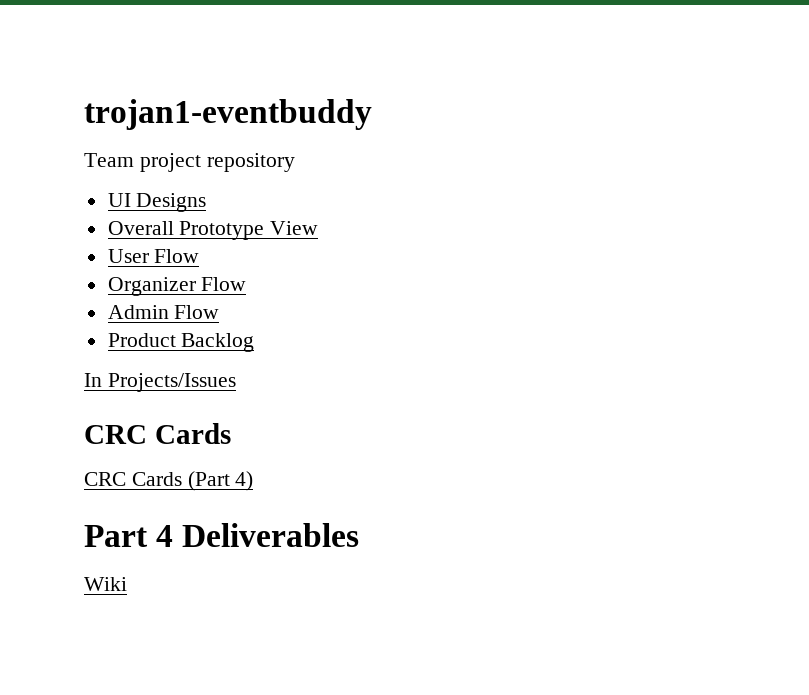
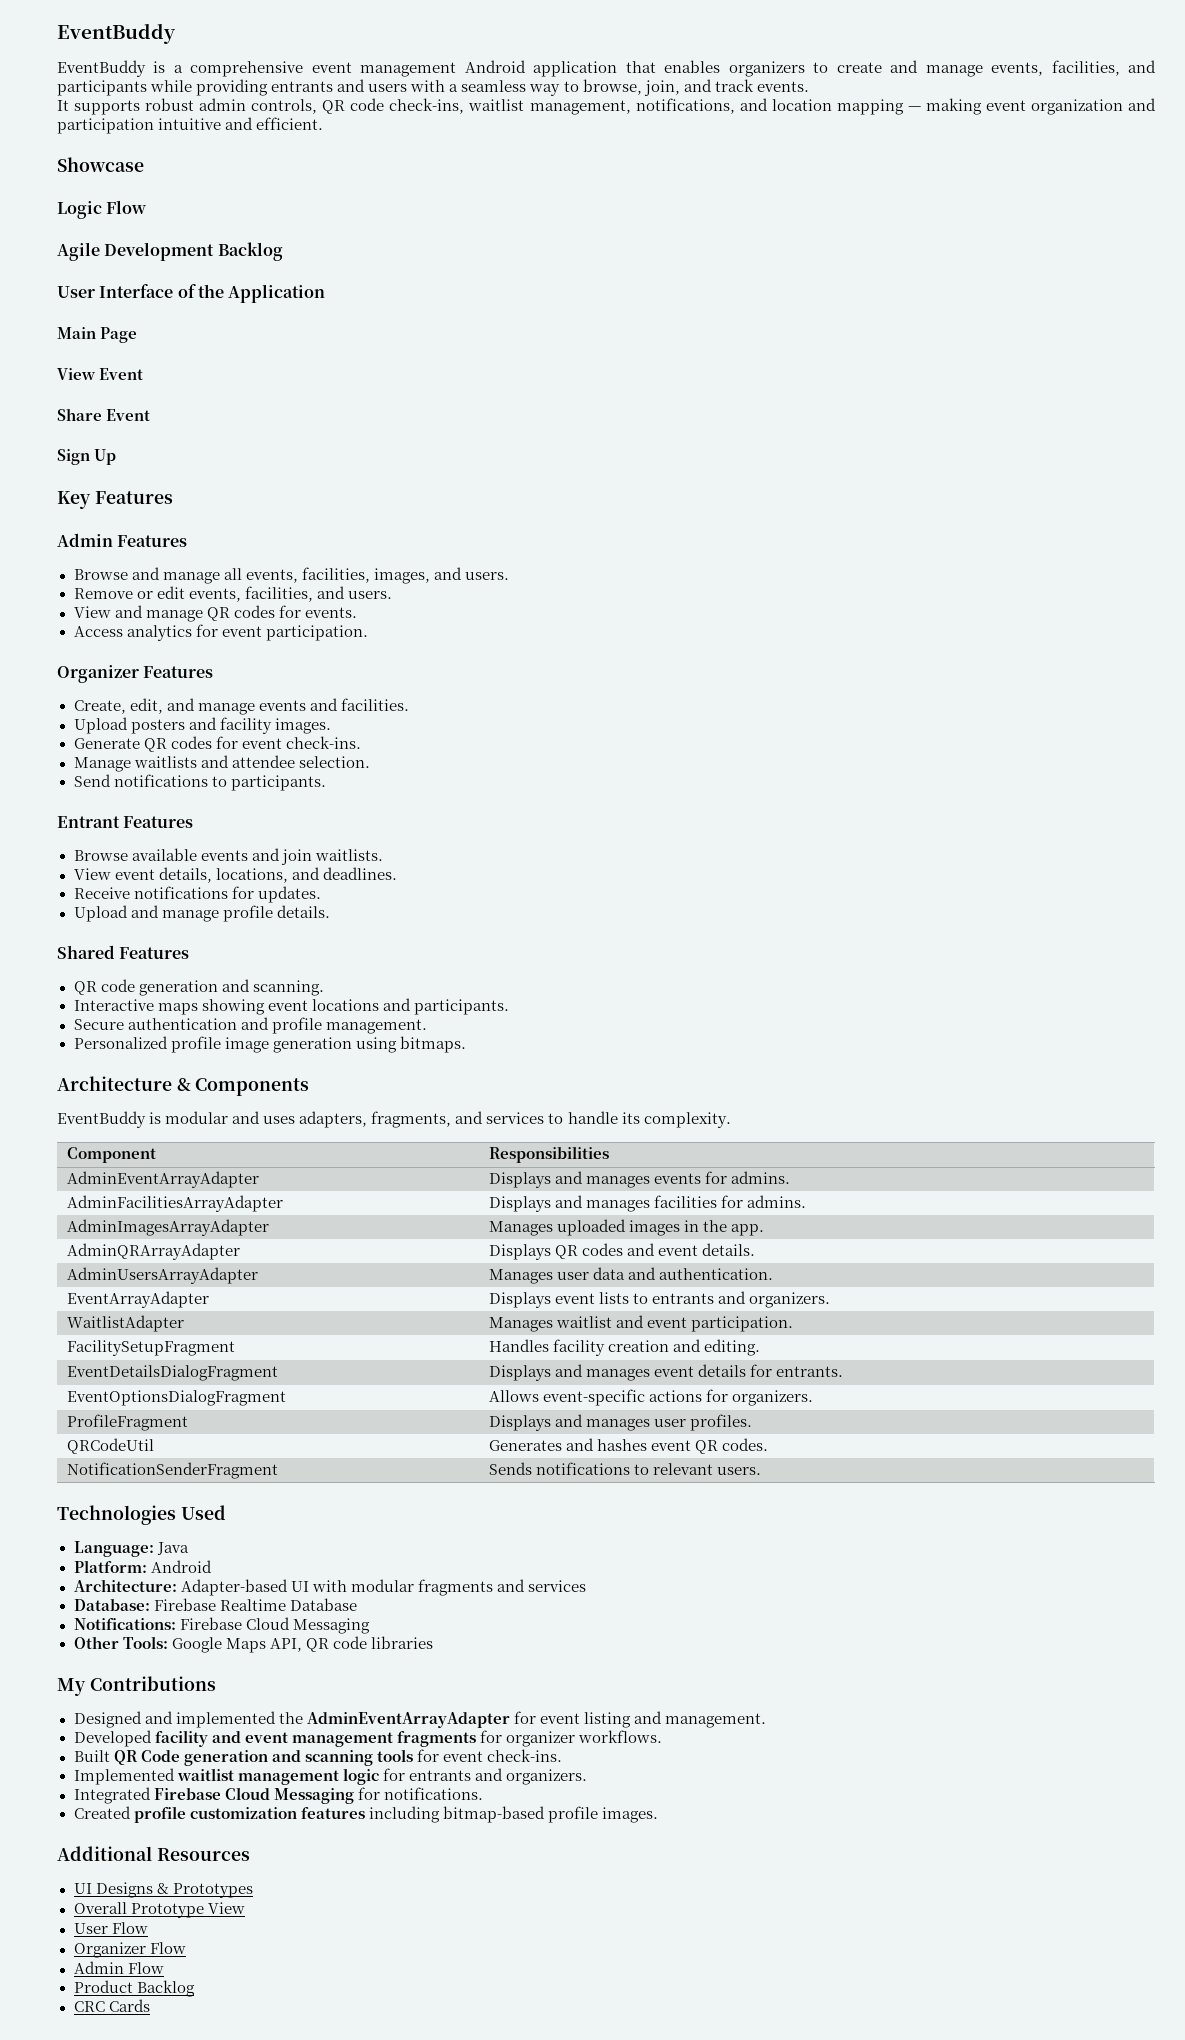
[84,99,372,130] [84,153,295,172] trojan1-eventbuddy // Team project repository -> [57,23,176,44] [57,60,1157,77] [57,79,809,96] [57,98,1156,115] [57,117,324,134] [57,157,144,172] [57,200,147,219] [57,242,283,261] [57,284,326,303] [57,327,138,343] [57,368,144,380] [57,408,151,421] [57,449,117,465] [57,491,173,509] [57,533,188,547] [73,567,509,584] [73,586,392,602] [73,605,357,622] [73,624,368,641] [57,665,214,683] [73,698,409,715] [73,717,331,734] [73,736,361,752] [73,755,370,772] [73,774,326,791] [57,816,194,828] [73,848,383,865] [73,867,397,883] [73,886,321,903] [73,905,330,922] [57,945,190,959] [73,979,324,996] [73,998,509,1015] [73,1017,427,1034] [73,1036,466,1053] [57,1076,310,1096] [57,1111,731,1128] [66,1147,156,1163] [488,1146,609,1163] [66,1171,259,1188] [488,1171,790,1188] [66,1195,283,1212] [488,1195,806,1212] [66,1219,269,1236] [488,1219,764,1236] [66,1243,240,1260] [488,1243,755,1260] [66,1267,258,1284] [488,1267,773,1284] [66,1291,209,1308] [488,1291,830,1308] [66,1315,184,1332] [488,1315,793,1332] [66,1340,235,1356] [488,1339,760,1356] [66,1365,278,1381] [488,1364,843,1381] [66,1390,286,1406] [488,1389,813,1406] [66,1414,188,1431] [488,1414,752,1431] [66,1438,154,1454] [488,1438,768,1454] [66,1462,278,1479] [488,1462,761,1475] [57,1505,226,1525] [73,1541,189,1557] [73,1560,212,1573] [73,1579,586,1596] [73,1598,357,1611] [73,1617,370,1634] [73,1636,433,1653] [57,1676,216,1696] [73,1711,766,1728] [73,1730,662,1747] [73,1749,562,1766] [73,1768,587,1785] [73,1787,483,1804] [73,1806,658,1823] [57,1846,250,1861] EventBuddy // EventBuddy is a comprehensive event management Android application that enables organizers to create and manage events, facilities, and participants while providing entrants and users with a seamless way to browse, join, and track events. // It supports robust admin controls, QR code check-ins, waitlist management, notifications, and location mapping — making event organization and participation intuitive and efficient. // Showcase // Logic Flow // Agile Development Backlog // User Interface of the Application // Main Page // View Event // Share Event // Sign Up // Key Features // Admin Features // Browse and manage all events, facilities, images, and users. // Remove or edit events, facilities, and users. // View and manage QR codes for events. // Access analytics for event participation. // Organizer Features // Create, edit, and manage events and facilities. // Upload posters and facility images. // Generate QR codes for event check-ins. // Manage waitlists and attendee selection. // Send notifications to participants. // Entrant Features // Browse available events and join waitlists. // View event details, locations, and deadlines. // Receive notifications for updates. // Upload and manage profile details. // Shared Features // QR code generation and scanning. // Interactive maps showing event locations and participants. // Secure authentication and profile management. // Personalized profile image generation using bitmaps. // Architecture & Components // EventBuddy is modular and uses adapters, fragments, and services to handle its complexity. // Component | Responsibilities // AdminEventArrayAdapter | Displays and manages events for admins. // AdminFacilitiesArrayAdapter | Displays and manages facilities for admins. // AdminImagesArrayAdapter | Manages uploaded images in the app. // AdminQRArrayAdapter | Displays QR codes and event details. // AdminUsersArrayAdapter | Manages user data and authentication. // EventArrayAdapter | Displays event lists to entrants and organizers. // WaitlistAdapter | Manages waitlist and event participation. // FacilitySetupFragment | Handles facility creation and editing. // EventDetailsDialogFragment | Displays and manages event details for entrants. // EventOptionsDialogFragment | Allows event-specific actions for organizers. // ProfileFragment | Displays and manages user profiles. // QRCodeUtil | Generates and hashes event QR codes. // NotificationSenderFragment | Sends notifications to relevant users. // Technologies Used // Language: Java // Platform: Android // Architecture: Adapter-based UI with modular fragments and services // Database: Firebase Realtime Database // Notifications: Firebase Cloud Messaging // Other Tools: Google Maps API, QR code libraries // My Contributions // Designed and implemented the AdminEventArrayAdapter for event listing and management. // Developed facility and event management fragments for organizer workflows. // Built QR Code generation and scanning tools for event check-ins. // Implemented waitlist management logic for entrants and organizers. // Integrated Firebase Cloud Messaging for notifications. // Created profile customization features including bitmap-based profile images. // Additional Resources
(207, 202) none -> [156,1883,253,1898] & Prototypes
[84,373,236,392] [84,423,231,444] [84,471,254,491] [84,523,360,547] [84,577,127,591] // In Projects/Issues // CRC Cards // CRC Cards (Part 4) // Part 4 Deliverables // Wiki -> [73,1999,150,2012] // CRC Cards

